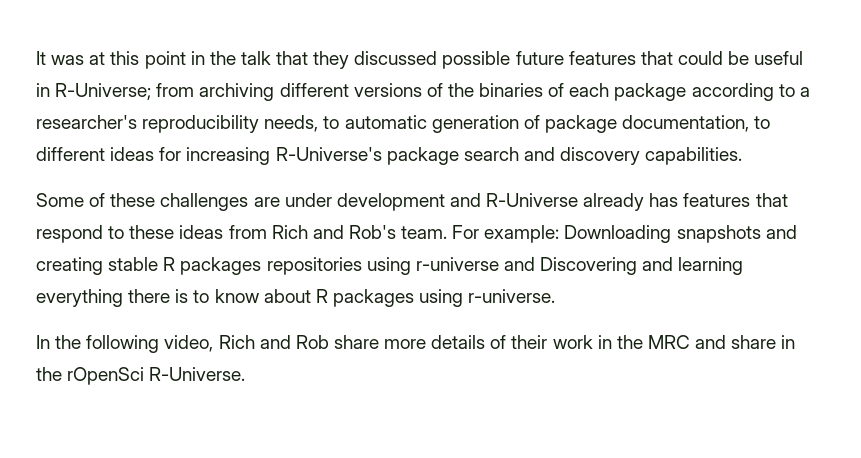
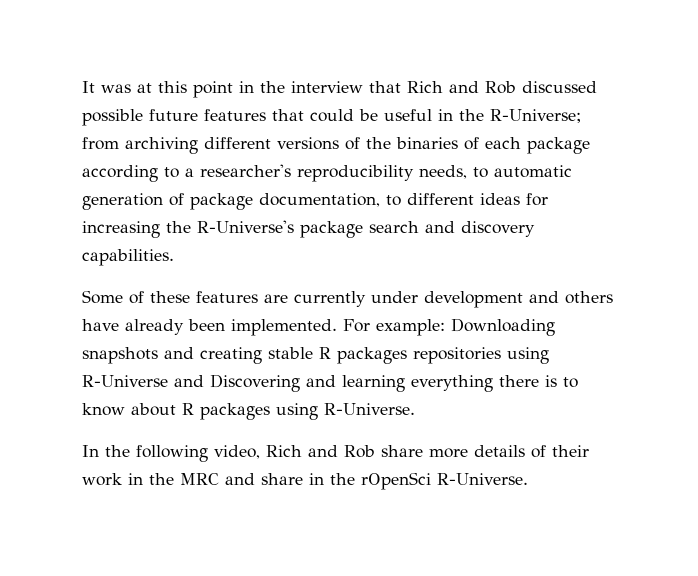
[240,51,350,69] talk that they -> [291,81,516,94] interview that Rich and Rob
(50, 90) none -> [459,109,484,121] the
(271, 156) none -> [166,221,191,233] the
[160,193,788,211] [36,225,448,243] challenges are under development and R-Universe already has features that respond to these ideas from Rich and Rob's team. -> [196,291,613,308] [82,319,337,336] features are currently under development and others have already been implemented.
[415,257,499,271] r-universe -> [82,375,168,387] R-Universe
[468,289,556,303] r-universe. -> [324,403,415,415] R-Universe.

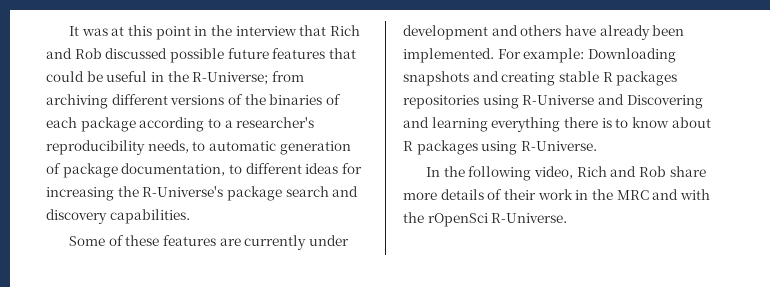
[261,473,324,485] share in -> [679,189,710,200] with

